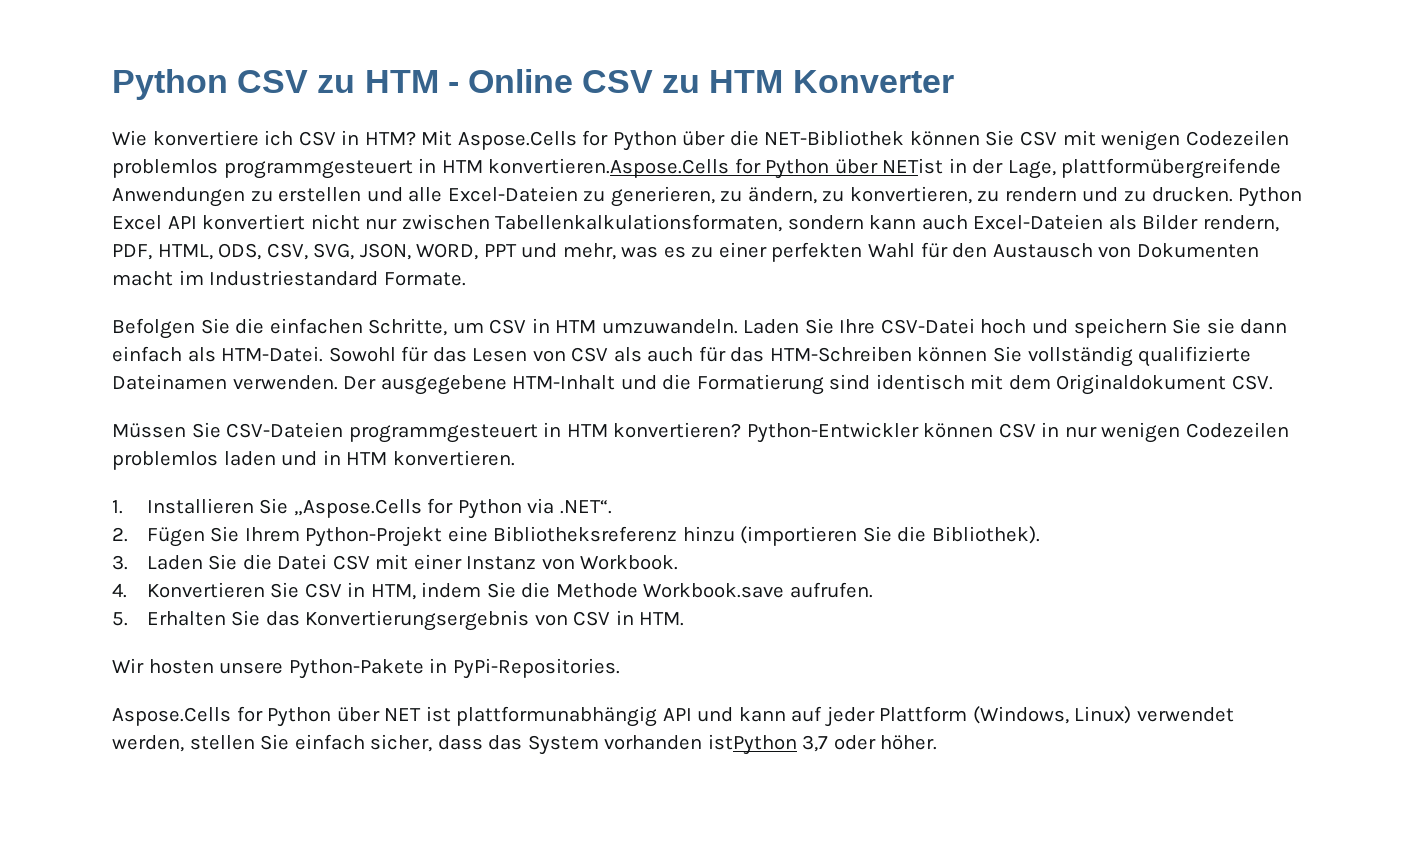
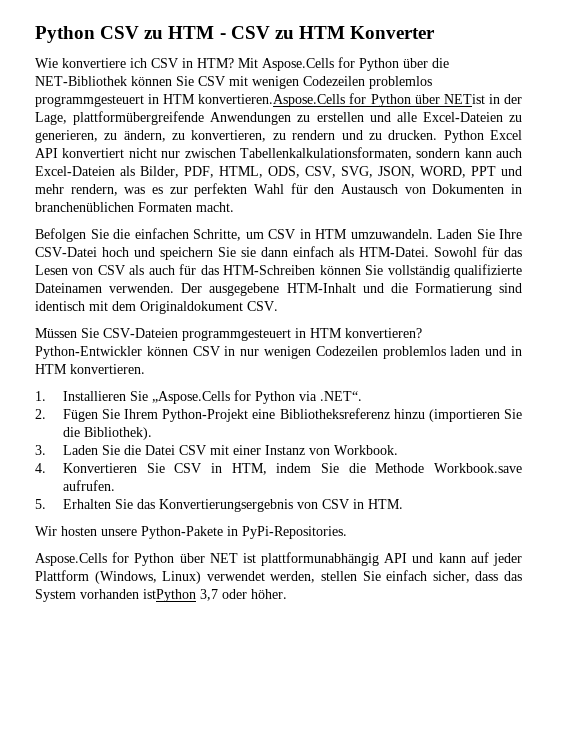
[467,69,573,93] Online -> (226, 36) none
[1142,214,1279,232] Bilder rendern, -> [140,166,179,178] Bilder,
[562,242,767,260] mehr, was es zu einer -> [35,184,188,196] mehr rendern, was es zur
[112,270,466,286] macht im Industriestandard Formate. -> [511,184,522,194] [35,202,234,212] in branchenüblichen Formaten macht.

